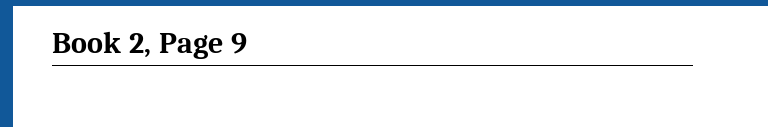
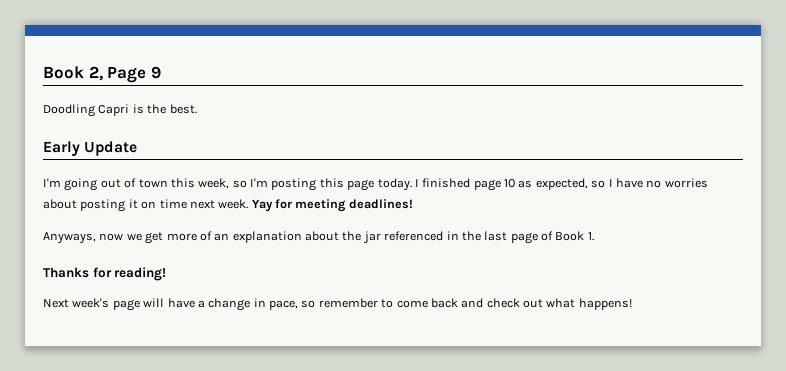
(247, 43) none -> [43,104,197,117] [43,141,138,156] [43,178,708,191] [43,199,413,212] [43,231,594,244] [43,267,167,281] [43,298,632,311] // Doodling Capri is the best. // Early Update // I'm going out of town this week, so I'm posting this page today. I finished page 10 as expected, so I have no worries about posting it on time next week. Yay for meeting deadlines! // Anyways, now we get more of an explanation about the jar referenced in the last page of Book 1. // Thanks for reading! // Next week's page will have a change in pace, so remember to come back and check out what happens!

